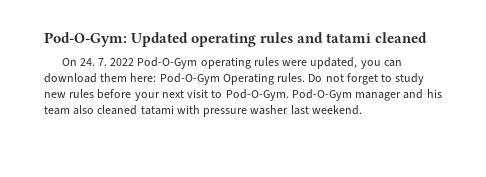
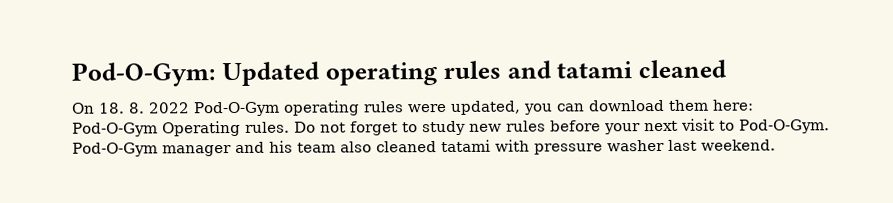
[79,58,107,66] 24. 7. -> [99,102,145,114] 18. 8.

